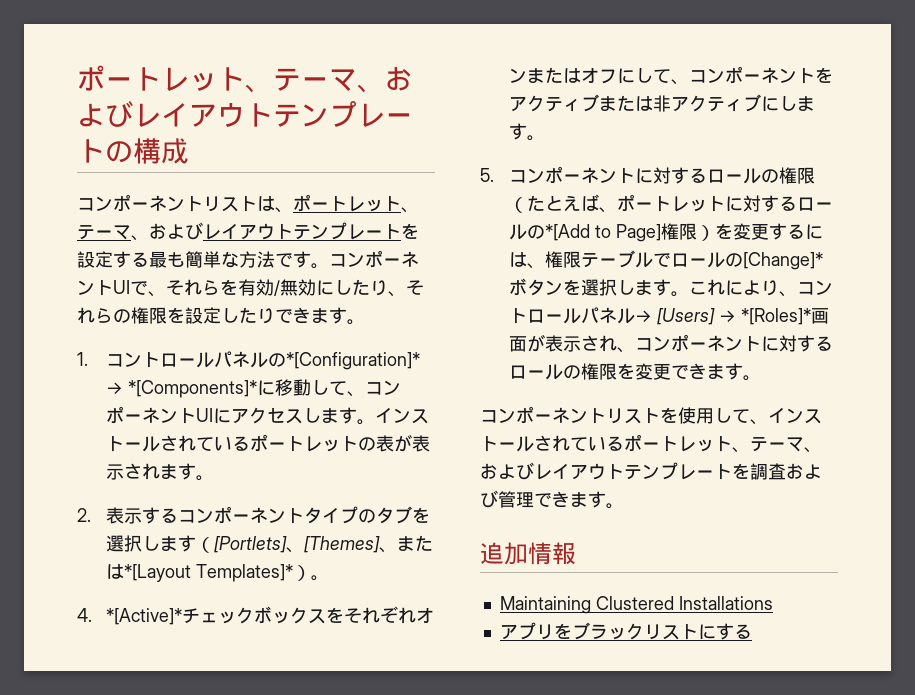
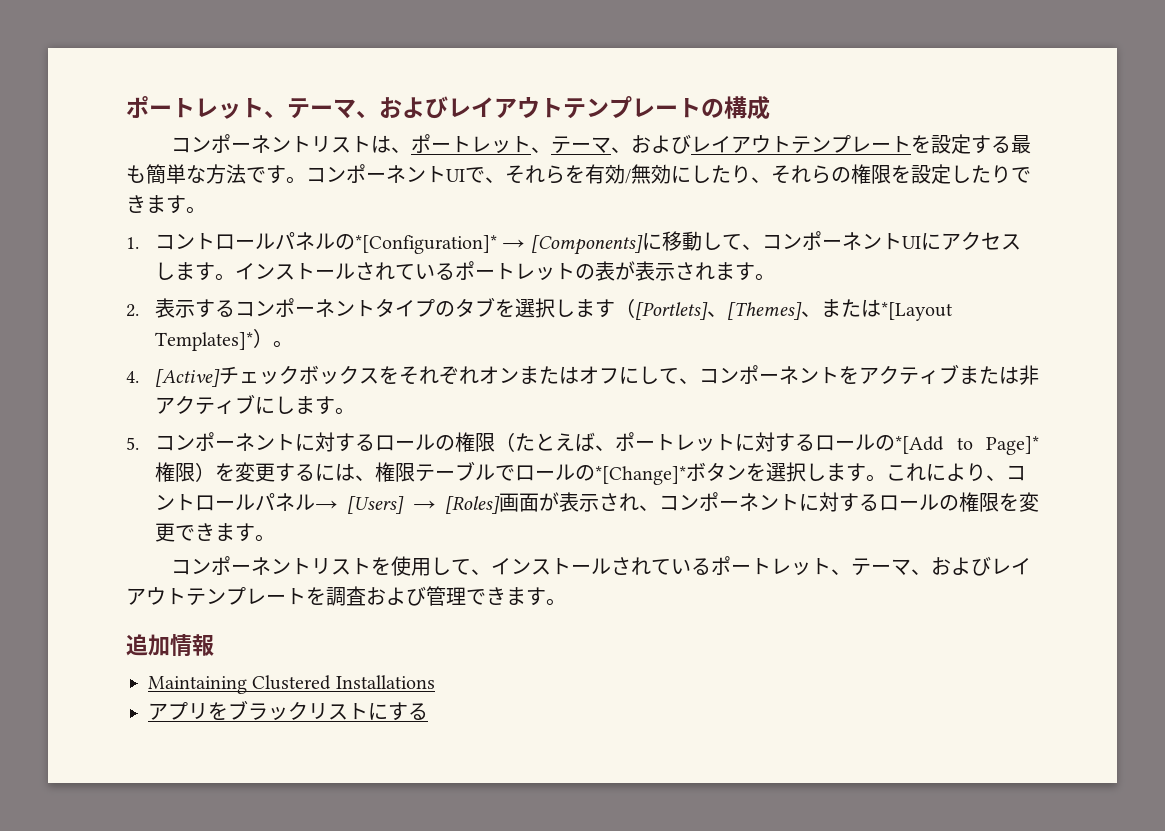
[128,380,258,398] *[Components]* -> [530,235,643,255] [Components]
[106,608,183,625] *[Active]* -> [154,369,220,387] [Active]
[616,224,662,242] Page] -> [986,436,1039,455] Page]*
[743,252,824,270] [Change]* -> [594,466,686,485] *[Change]*
[741,308,812,325] *[Roles]* -> [444,496,500,514] [Roles]

